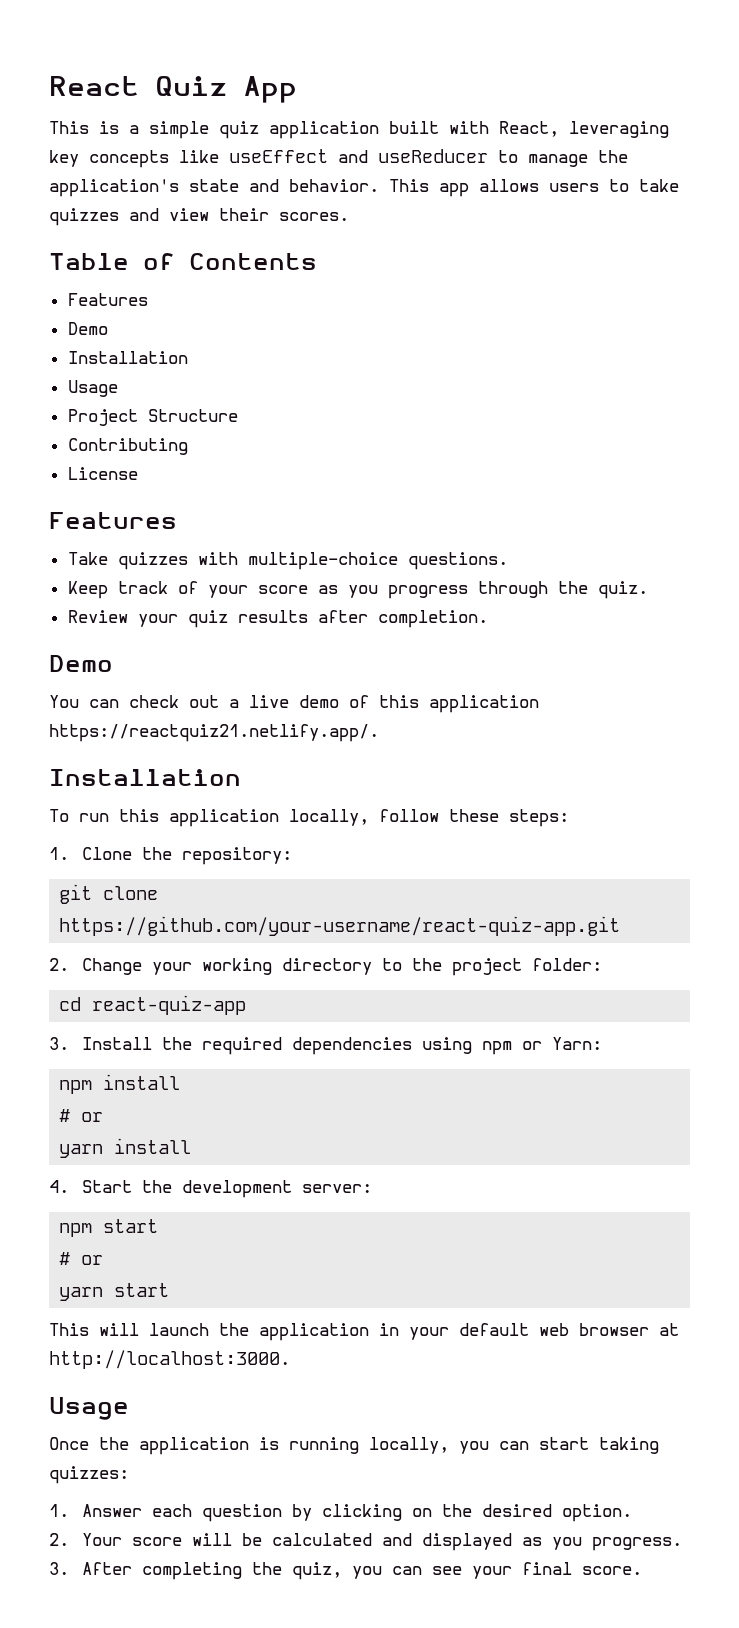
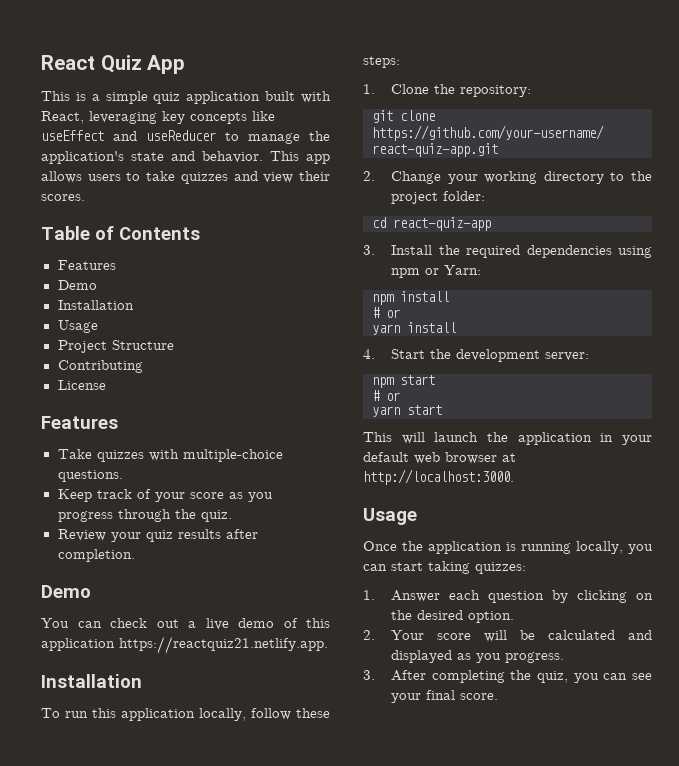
[49,724,379,742] https://reactquiz21.netlify.app/. -> [119,636,328,654] https://reactquiz21.netlify.app.

